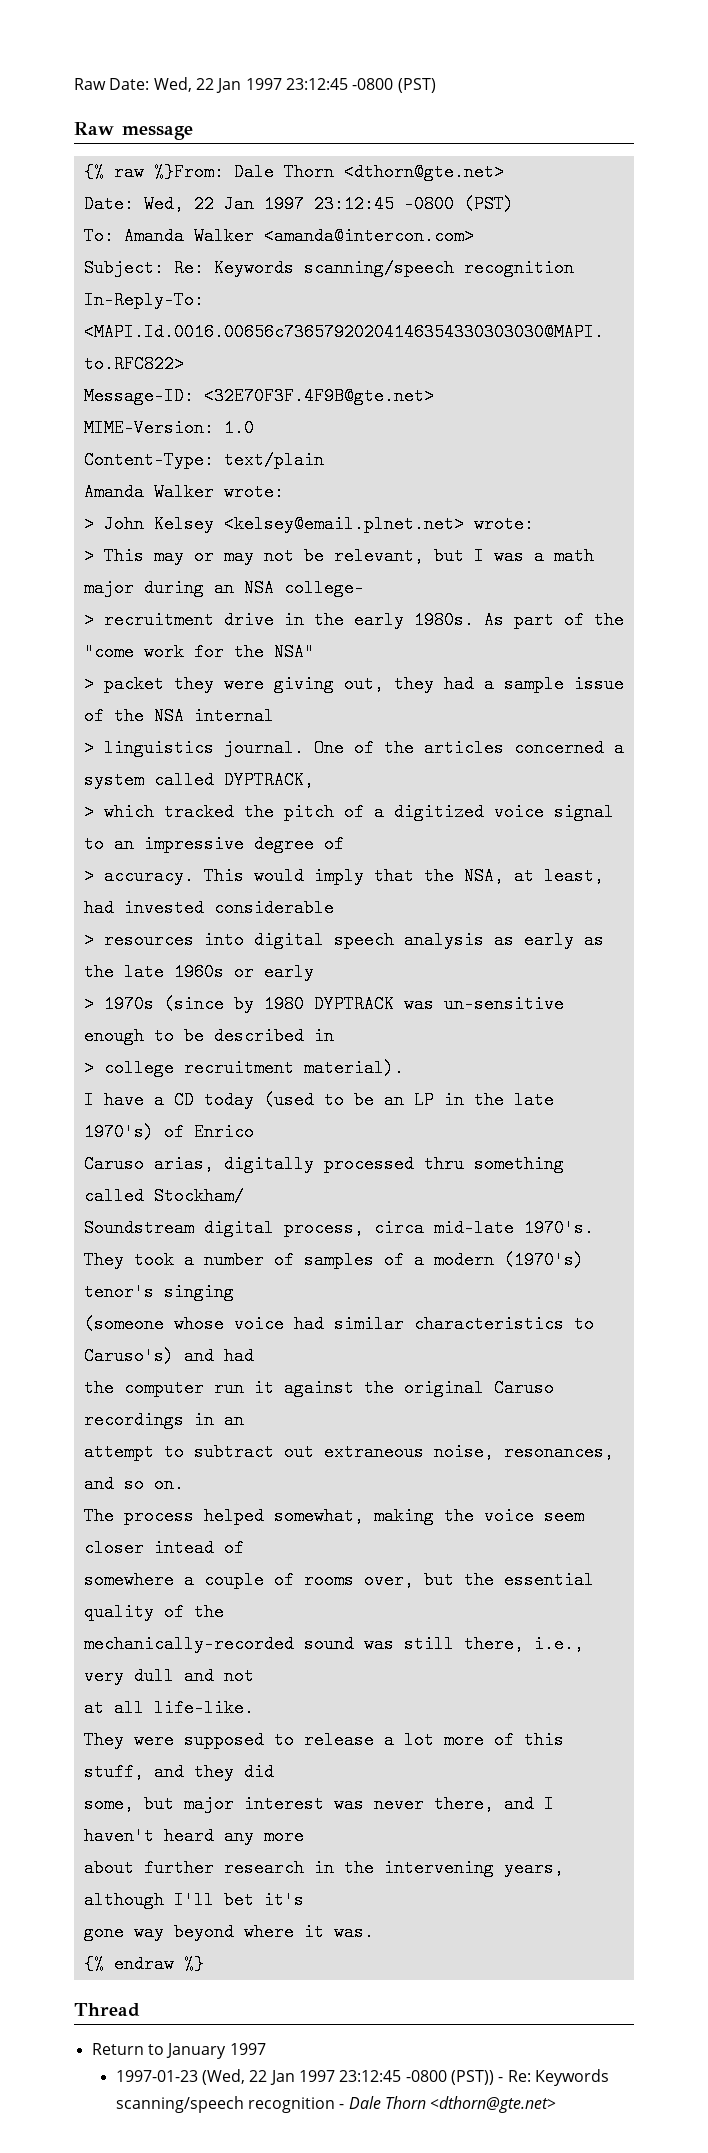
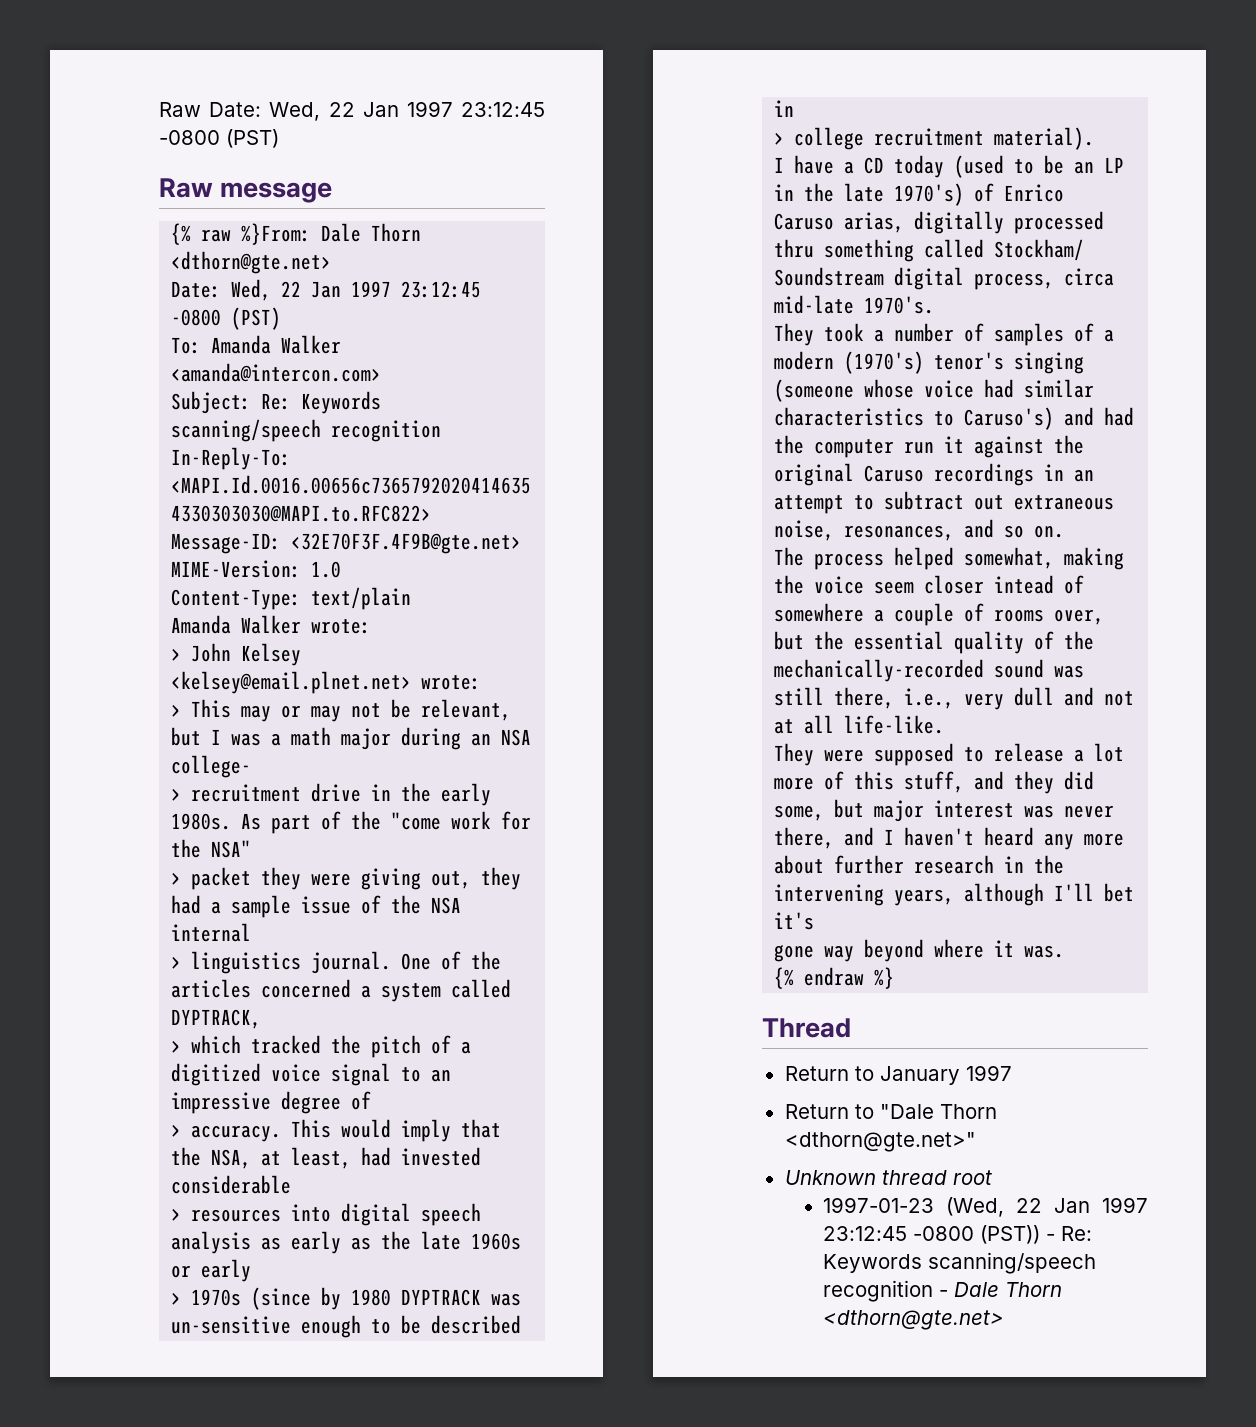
(266, 2049) none -> [784,1104,997,1119] [784,1132,976,1152] [784,1170,992,1185] // Return to "Dale Thorn <dthorn@gte.net>" // Unknown thread root

